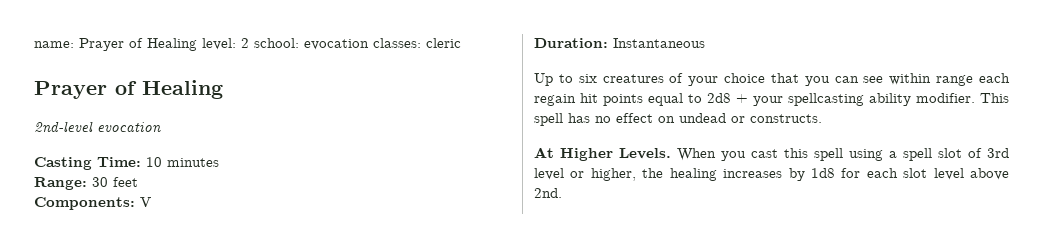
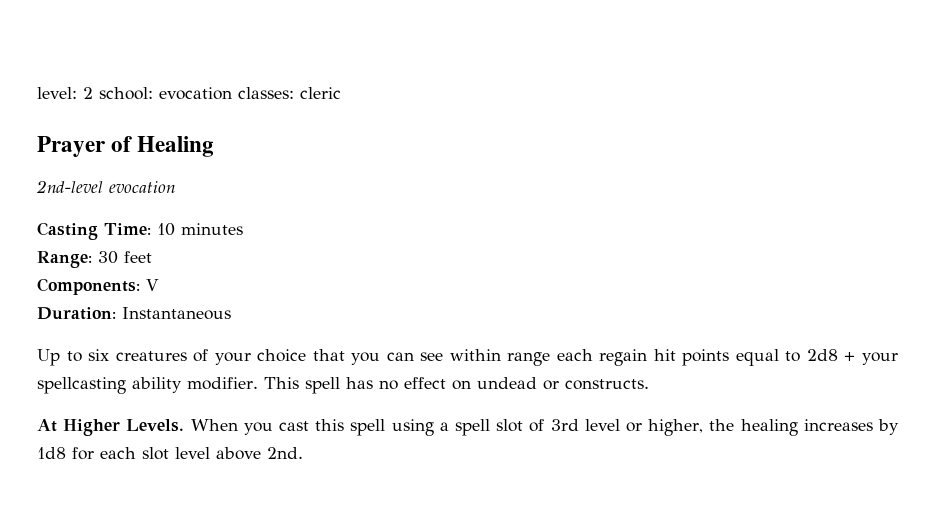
[34,38,197,51] name: Prayer of Healing -> (37, 93) none

